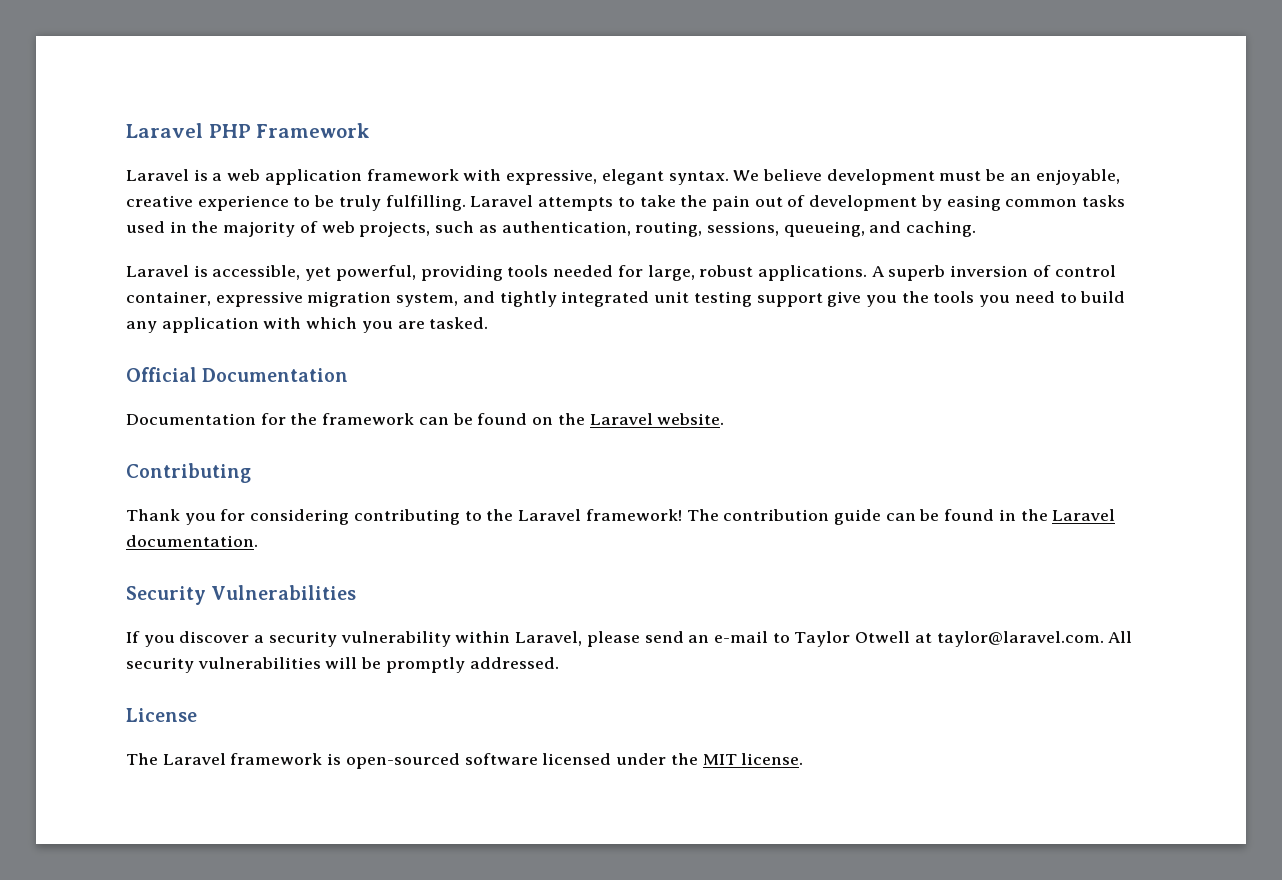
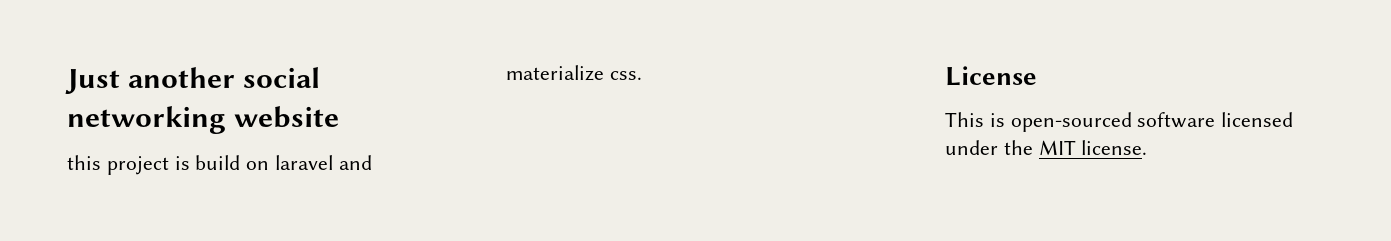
[126,123,371,138] [126,169,1120,185] [126,195,1126,211] [126,221,977,237] [126,265,1116,281] [126,291,1126,307] [126,317,489,333] [126,367,349,382] [126,413,725,425] [126,463,251,483] [126,509,1116,525] [126,535,258,547] [126,585,357,605] [126,631,1133,647] [126,657,559,673] [126,708,197,722] [126,753,323,765] Laravel PHP Framework // Laravel is a web application framework with expressive, elegant syntax. We believe development must be an enjoyable, creative experience to be truly fulfilling. Laravel attempts to take the pain out of development by easing common tasks used in the majority of web projects, such as authentication, routing, sessions, queueing, and caching. // Laravel is accessible, yet powerful, providing tools needed for large, robust applications. A superb inversion of control container, expressive migration system, and tightly integrated unit testing support give you the tools you need to build any application with which you are tasked. // Official Documentation // Documentation for the framework can be found on the Laravel website. // Contributing // Thank you for considering contributing to the Laravel framework! The contribution guide can be found in the Laravel documentation. // Security Vulnerabilities // If you discover a security vulnerability within Laravel, please send an e-mail to Taylor Otwell at taylor@laravel.com. All security vulnerabilities will be promptly addressed. // License // The Laravel framework -> [65,67,321,94] [67,106,340,134] [67,155,372,175] [506,65,642,81] [945,66,1037,86] [945,112,984,127] Just another social networking website // this project is build on laravel and materialize css. // License // This

